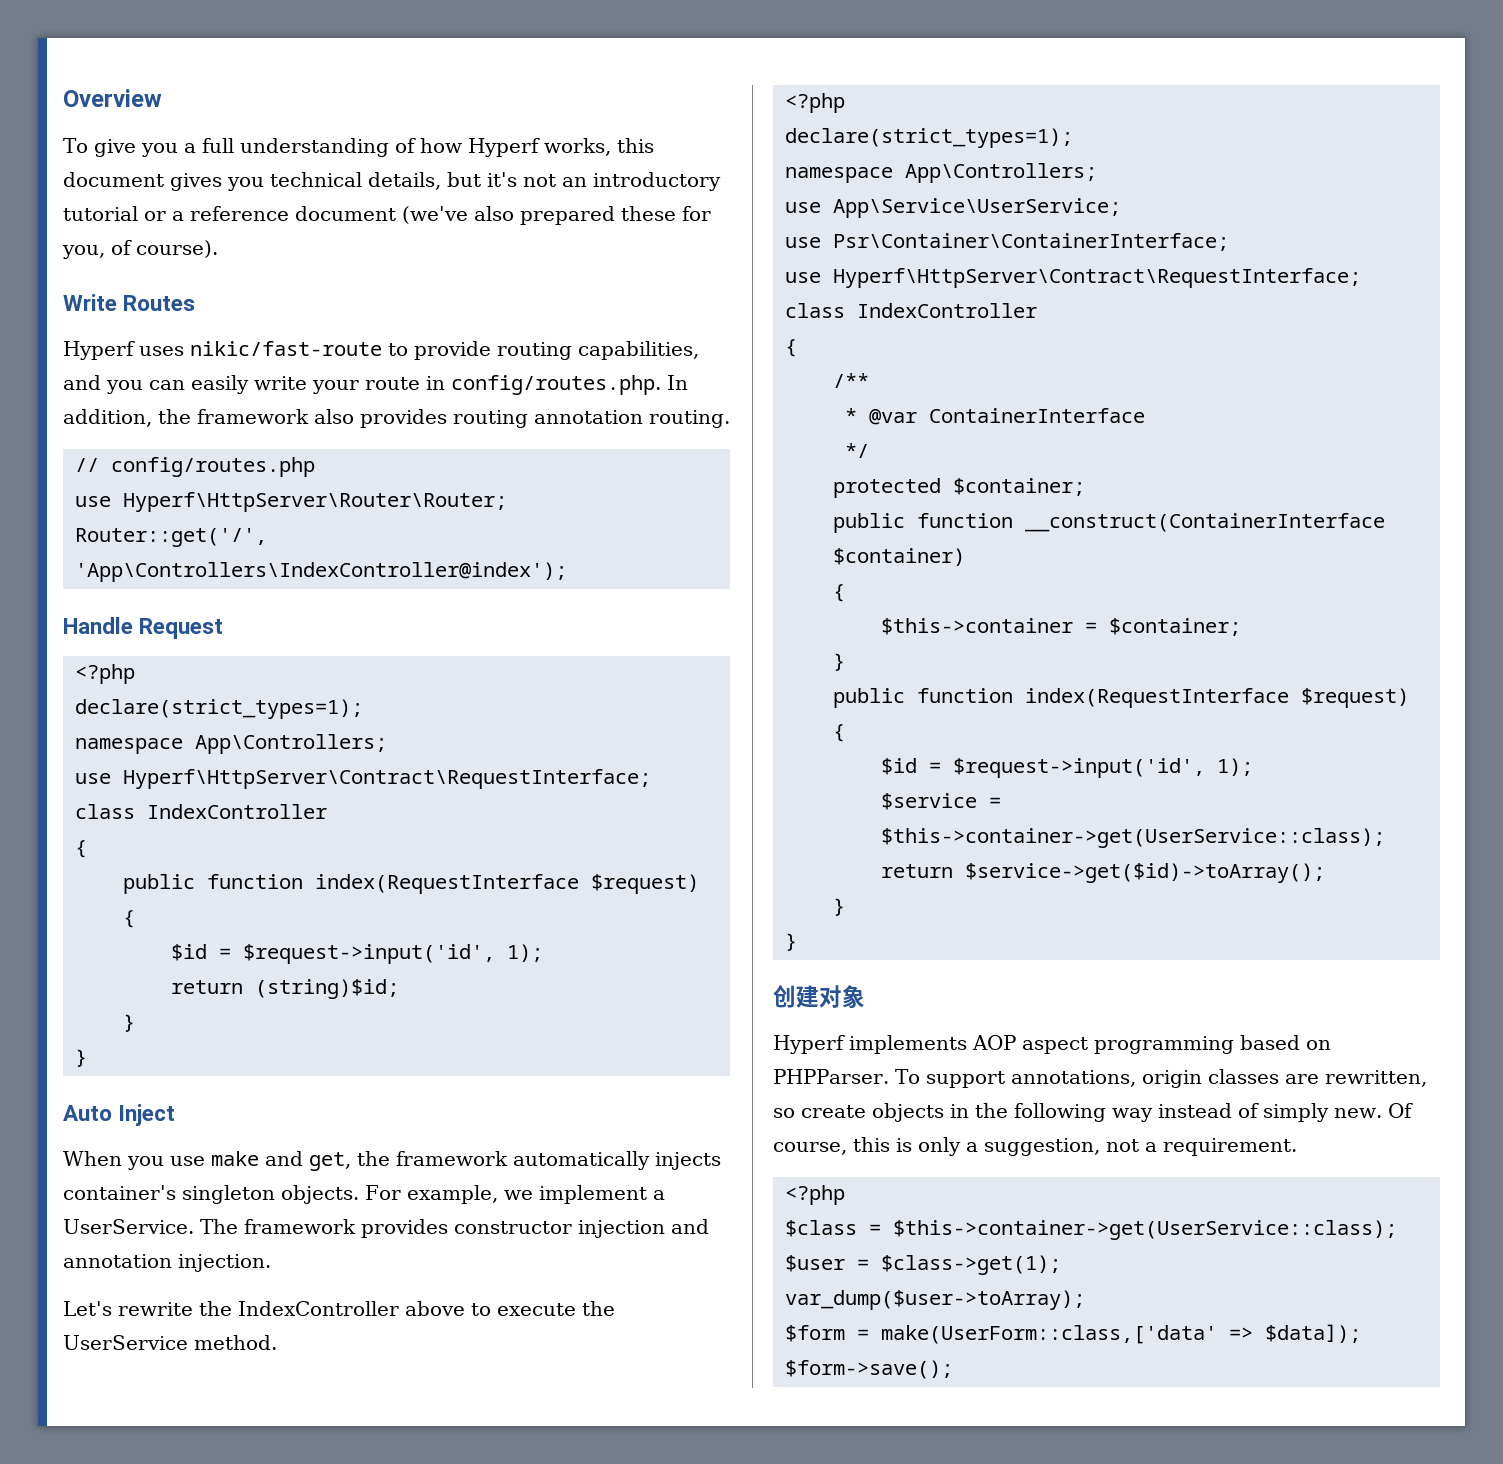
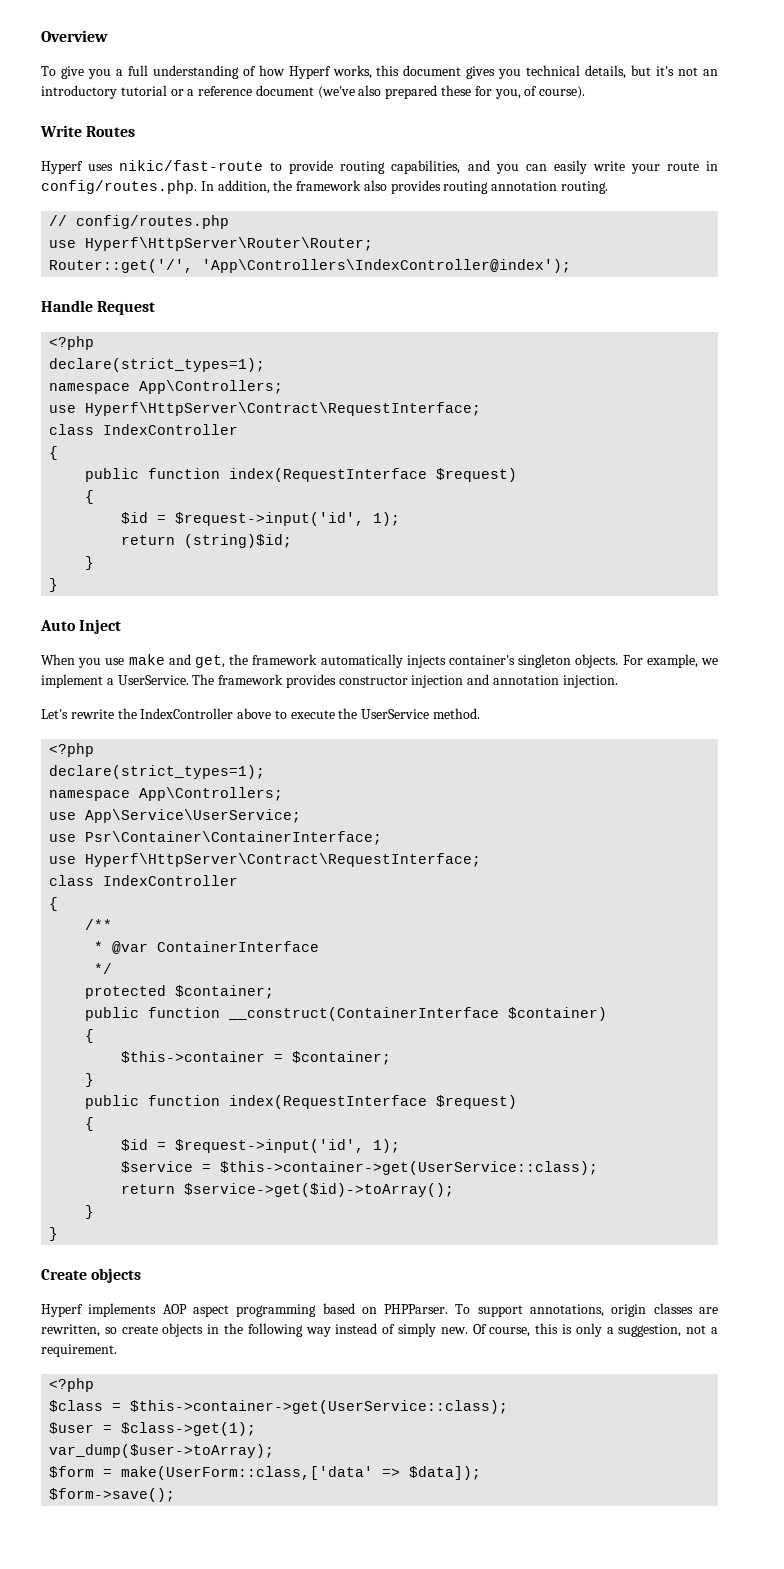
[773,985,865,1008] 创建对象 -> [41,1268,142,1283] Create objects

